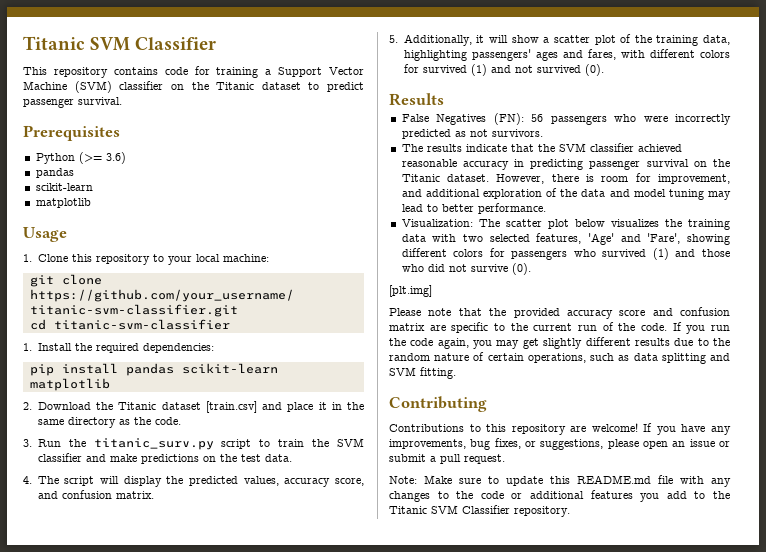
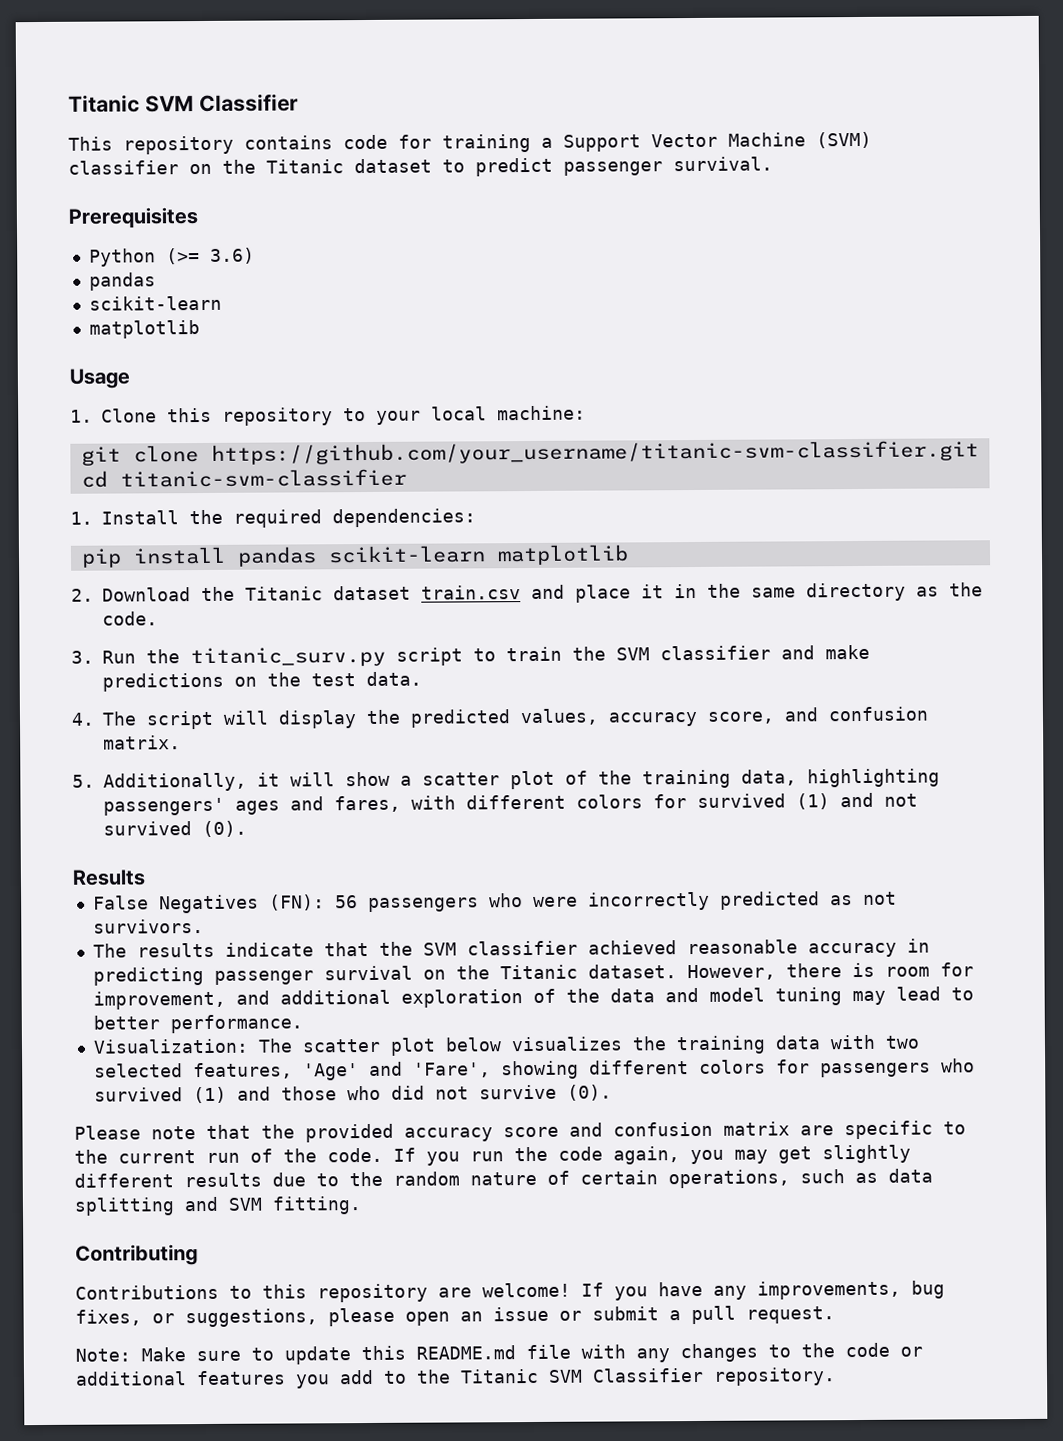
[205,401,257,413] [train.csv] -> [421,585,521,600] train.csv
[389,285,432,297] // [plt.img] -> (612, 1092) none

